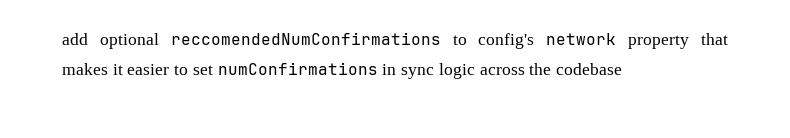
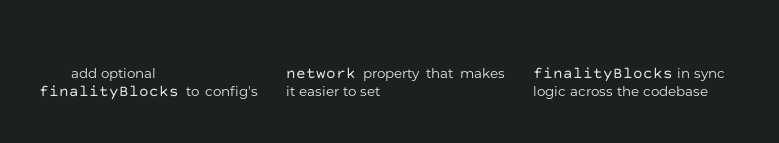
[170,32,441,45] reccomendedNumConfirmations -> [39,85,179,100] finalityBlocks
[217,62,378,75] numConfirmations -> [533,67,673,82] finalityBlocks

